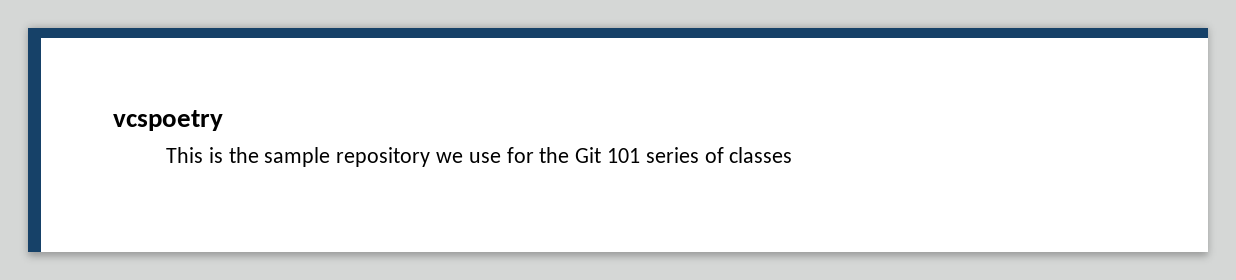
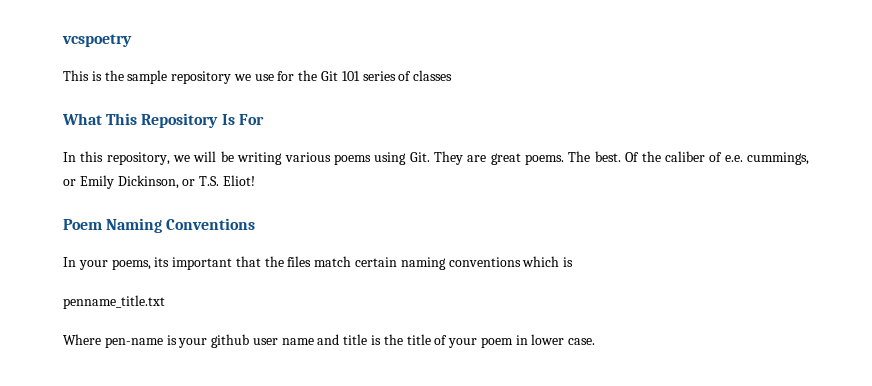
(793, 155) none -> [62,113,264,128] [63,151,810,165] [63,175,255,189] [63,218,256,233] [63,256,574,270] [63,295,165,309] [63,334,596,348] // What This Repository Is For // In this repository, we will be writing various poems using Git. They are great poems. The best. Of the caliber of e.e. cummings, or Emily Dickinson, or T.S. Eliot! // Poem Naming Conventions // In your poems, its important that the files match certain naming conventions which is // penname_title.txt // Where pen-name is your github user name and title is the title of your poem in lower case.

